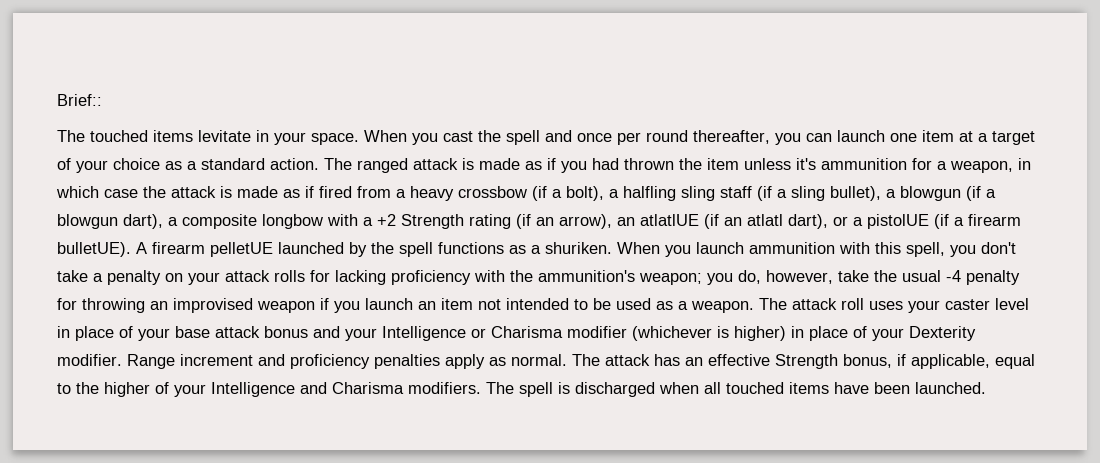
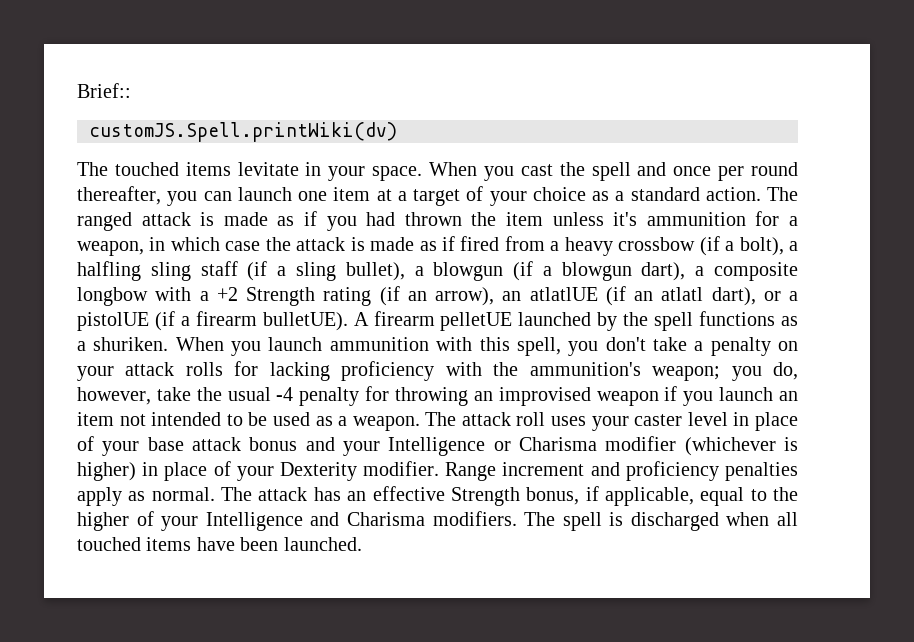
(102, 100) none -> [89,122,397,142] // customJS.Spell.printWiki(dv)

